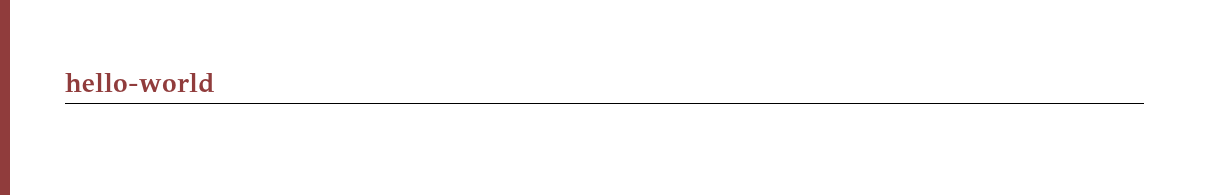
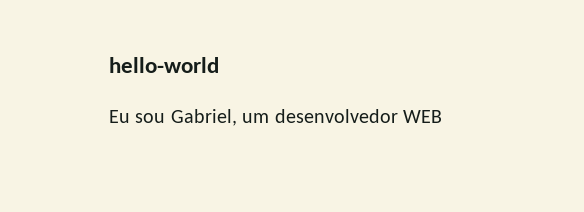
(215, 83) none -> [109,109,442,126] // Eu sou Gabriel, um desenvolvedor WEB

